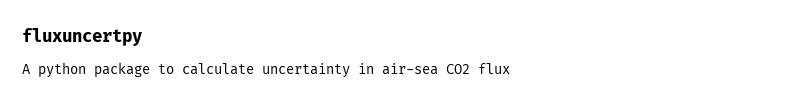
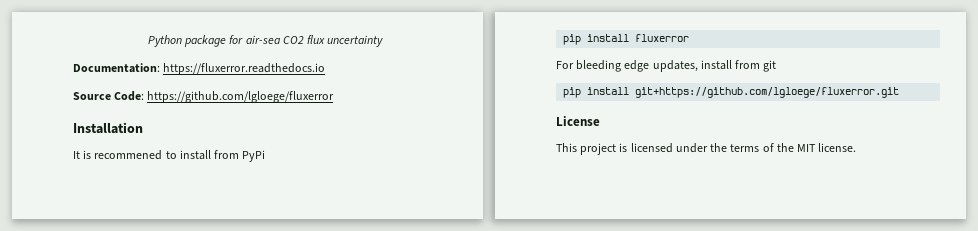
[22,28,142,46] [22,62,510,78] fluxuncertpy // A python package to calculate uncertainty in air-sea CO2 flux -> [147,35,384,47] [73,63,326,75] [73,91,335,103] [73,122,143,134] [73,150,266,162] [563,34,690,45] [556,60,777,72] [563,87,900,98] [556,116,600,126] [556,143,857,155] Python package for air-sea CO2 flux uncertainty // Documentation: https://fluxerror.readthedocs.io // Source Code: https://github.com/lgloege/fluxerror // Installation // It is recommened to install from PyPi // pip install fluxerror // For bleeding edge updates, install from git // pip install git+https://github.com/lgloege/fluxerror.git // License // This project is licensed under the terms of the MIT license.

